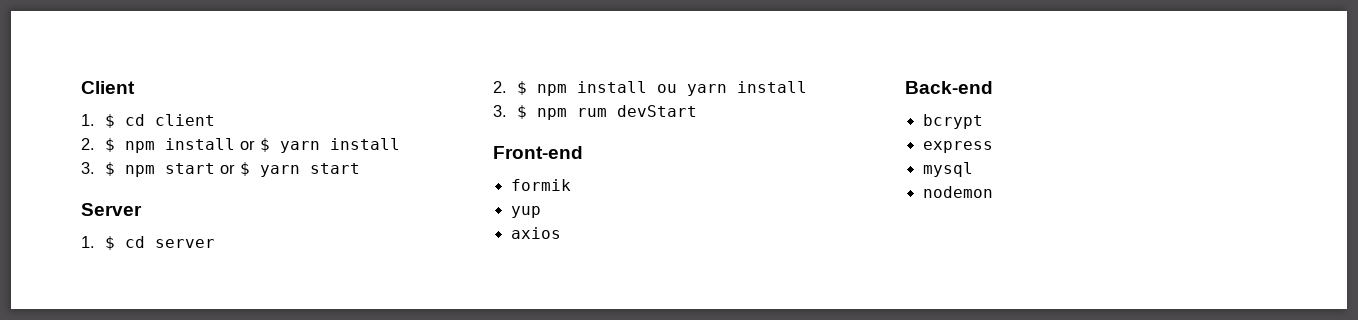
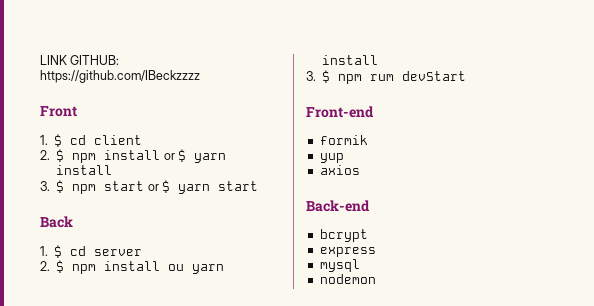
[81,81,135,94] Client -> [40,55,120,65] [40,70,200,83] [40,106,77,117] LINK GITHUB: https://github.com/IBeckzzzz // Front
[81,203,142,216] Server -> [40,216,73,228] Back

